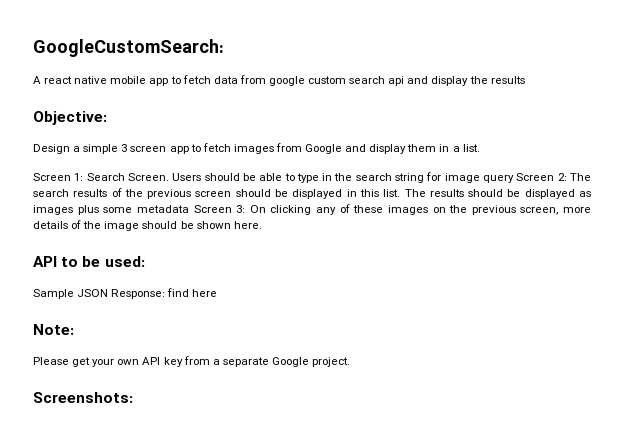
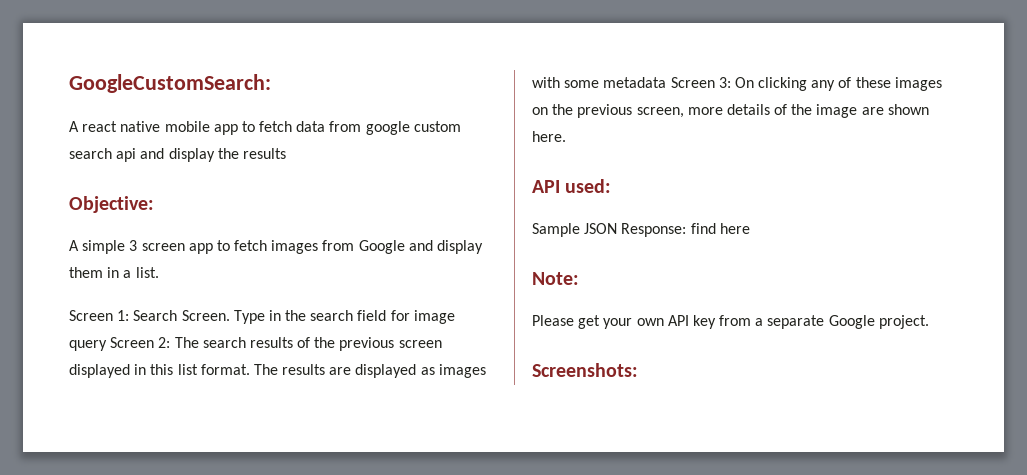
[33,144,81,154] Design a -> [69,240,79,251] A
[172,173,319,183] Users should be able to type -> [233,310,265,324] Type
[395,173,425,183] string -> [357,310,387,321] field
[235,189,289,197] should be -> (442, 344) none
[383,189,521,197] list. The results should be -> [177,364,352,375] list format. The results are
[77,205,99,215] plus -> [532,77,560,88] with
[142,221,194,229] should be -> [861,107,884,115] are
[61,256,101,267] to be -> (560, 186) none

